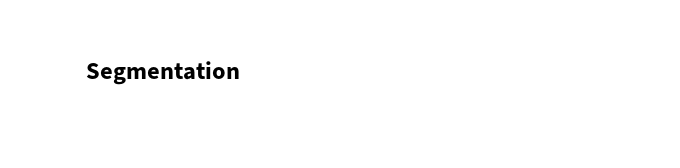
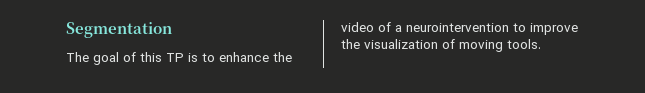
(240, 73) none -> [66,52,292,65] [341,22,578,35] [341,39,541,52] // The goal of this TP is to enhance the video of a neurointervention to improve the visualization of moving tools.

